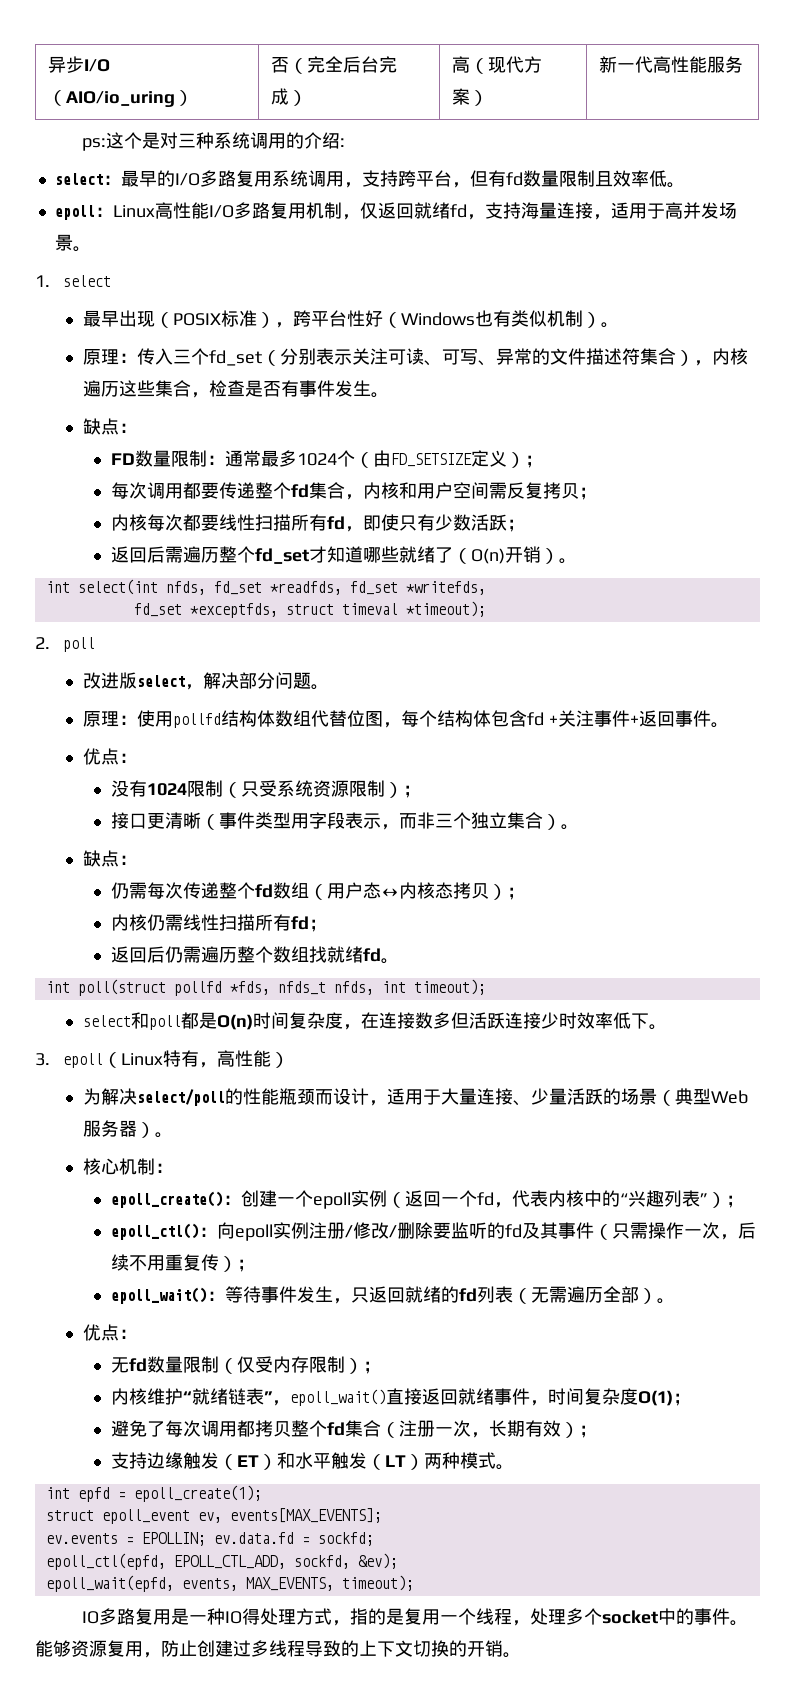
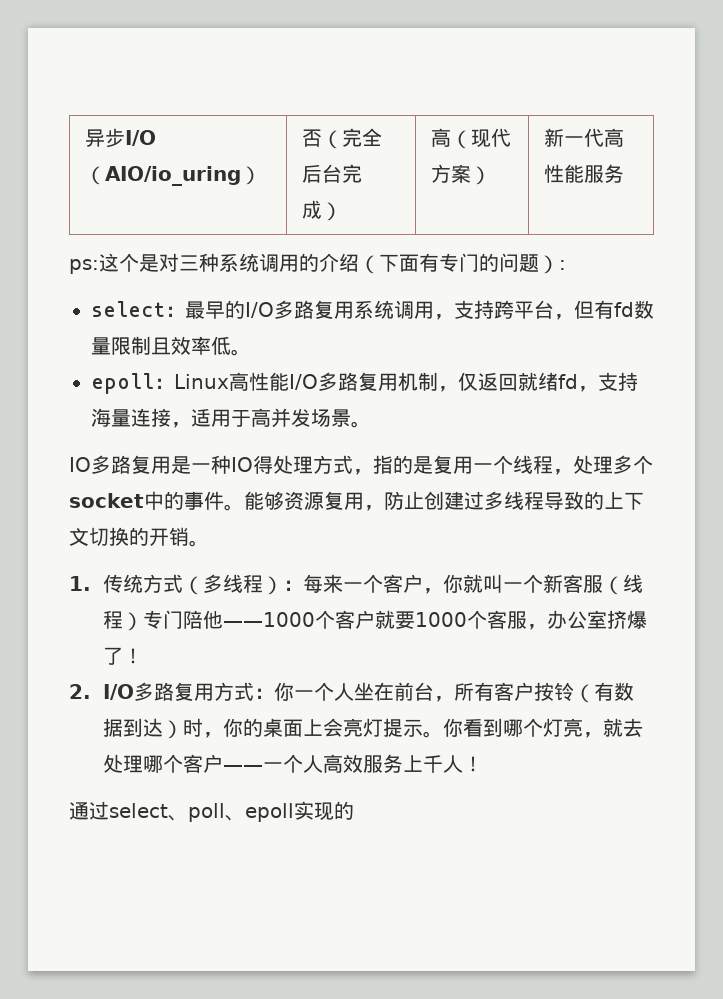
(340, 140) none -> [359,253,559,274] （下面有专门的问题）
[35,275,111,287] [82,310,619,328] [82,348,748,366] [82,380,389,398] [82,418,137,435] [110,450,543,468] [110,482,597,500] [110,514,525,532] [110,546,577,564] [45,579,486,595] [133,601,486,618] [35,637,95,652] [82,672,329,690] [82,710,729,728] [82,748,137,765] [110,780,421,798] [110,812,579,830] [82,850,137,867] [110,882,525,900] [110,914,327,932] [110,946,399,964] [45,979,486,996] [82,1012,667,1030] [35,1050,289,1068] [82,1088,748,1106] [82,1120,173,1138] [82,1158,173,1175] [110,1190,744,1209] [110,1222,756,1241] [110,1254,255,1272] [110,1286,675,1304] [82,1324,137,1341] [110,1356,381,1374] [110,1388,691,1406] [110,1420,597,1438] [110,1452,514,1470] [45,1485,262,1502] [45,1508,382,1524] [45,1532,374,1546] [45,1553,398,1570] [45,1575,414,1592] // 1. select // 最早出现（POSIX标准），跨平台性好（Windows也有类似机制）。 // 原理：传入三个fd_set（分别表示关注可读、可写、异常的文件描述符集合），内核遍历这些集合，检查是否有事件发生。 // 缺点： // FD数量限制：通常最多1024个（由FD_SETSIZE定义）； // 每次调用都要传递整个fd集合，内核和用户空间需反复拷贝； // 内核每次都要线性扫描所有fd，即使只有少数活跃； // 返回后需遍历整个fd_set才知道哪些就绪了（O(n)开销）。 // int select(int nfds, fd_set *readfds, fd_set *writefds, // fd_set *exceptfds, struct timeval *timeout); // 2. poll // 改进版select，解决部分问题。 // 原理：使用pollfd结构体数组代替位图，每个结构体包含fd +关注事件+返回事件。 // 优点： // 没有1024限制（只受系统资源限制）； // 接口更清晰（事件类型用字段表示，而非三个独立集合）。 // 缺点： // 仍需每次传递整个fd数组（用户态↔内核态拷贝）； // 内核仍需线性扫描所有fd； // 返回后仍需遍历整个数组找就绪fd。 // int poll(struct pollfd *fds, nfds_t nfds, int timeout); // select和poll都是O(n)时间复杂度，在连接数多但活跃连接少时效率低下。 // 3. epoll（Linux特有，高性能） // 为解决select/poll的性能瓶颈而设计，适用于大量连接、少量活跃的场景（典型Web服务器）。 // 核心机制： // epoll_create()：创建一个epoll实例（返回一个fd，代表内核中的“兴趣列表”）； // epoll_ctl()：向epoll实例注册/修改/删除要监听的fd及其事件（只需操作一次，后续不用重复传）； // epoll_wait()：等待事件发生，只返回就绪的fd列表（无需遍历全部）。 // 优点： // 无fd数量限制（仅受内存限制）； // 内核维护“就绪链表”，epoll_wait()直接返回就绪事件，时间复杂度O(1)； // 避免了每次调用都拷贝整个fd集合（注册一次，长期有效）； // 支持边缘触发（ET）和水平触发（LT）两种模式。 // int epfd = epoll_create(1); // struct epoll_event ev, events[MAX_EVENTS]; // ev.events = EPOLLIN; ev.data.fd = sockfd; // epoll_ctl(epfd, EPOLL_CTL_ADD, sockfd, &ev); // epoll_wait(epfd, events, MAX_EVENTS, timeout); -> (371, 424) none
(521, 1655) none -> [69,574,644,595] [103,610,648,631] [103,647,144,665] [69,682,635,703] [103,718,644,739] [103,754,484,773] [69,801,354,822] // 1.传统方式（多线程）：每来一个客户，你就叫一个新客服（线程）专门陪他——1000个客户就要1000个客服，办公室挤爆了！ // 2. I/O多路复用方式：你一个人坐在前台，所有客户按铃（有数据到达）时，你的桌面上会亮灯提示。你看到哪个灯亮，就去处理哪个客户——一个人高效服务上千人！ // 通过select、poll、epoll实现的

